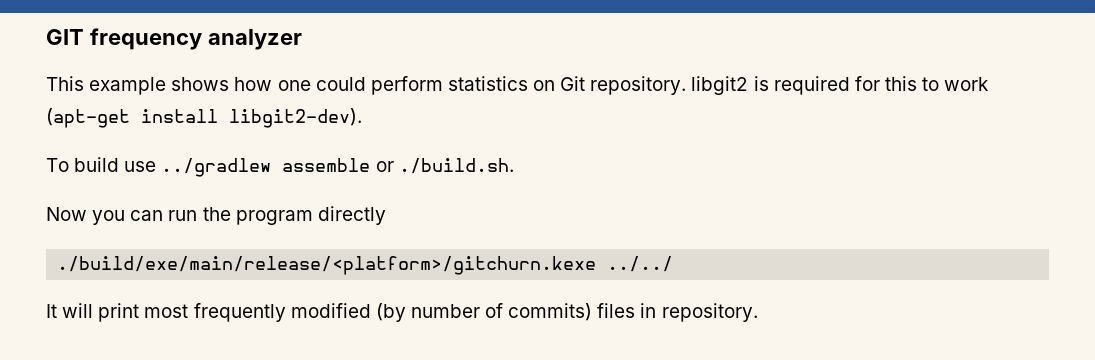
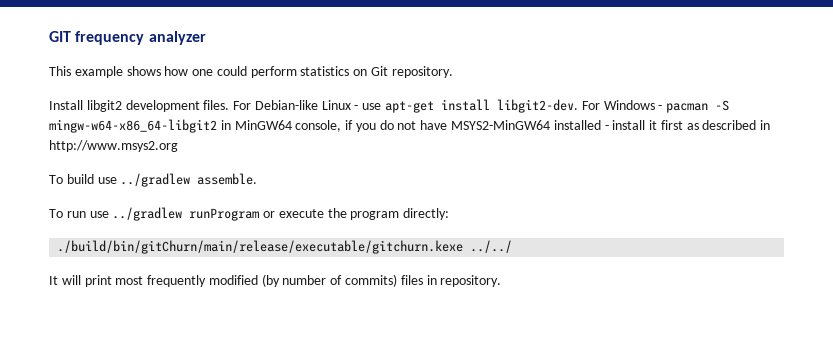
[691,76,990,95] [46,108,362,128] [46,157,514,177] [46,206,386,225] [57,256,597,275] libgit2 is required for this to work (apt-get install libgit2-dev). // To build use ../gradlew assemble or ./build.sh. // Now you can run the program directly // ./build/exe/main/release/<platform>/gitchurn.kexe -> [49,99,730,113] [49,119,771,133] [49,140,178,152] [49,173,258,187] [49,207,450,221] [57,240,464,254] // Install libgit2 development files. For Debian-like Linux - use apt-get install libgit2-dev. For Windows - pacman -S mingw-w64-x86_64-libgit2 in MinGW64 console, if you do not have MSYS2-MinGW64 installed - install it first as described in http://www.msys2.org // To build use ../gradlew assemble. // To run use ../gradlew runProgram or execute the program directly: // ./build/bin/gitChurn/main/release/executable/gitchurn.kexe

